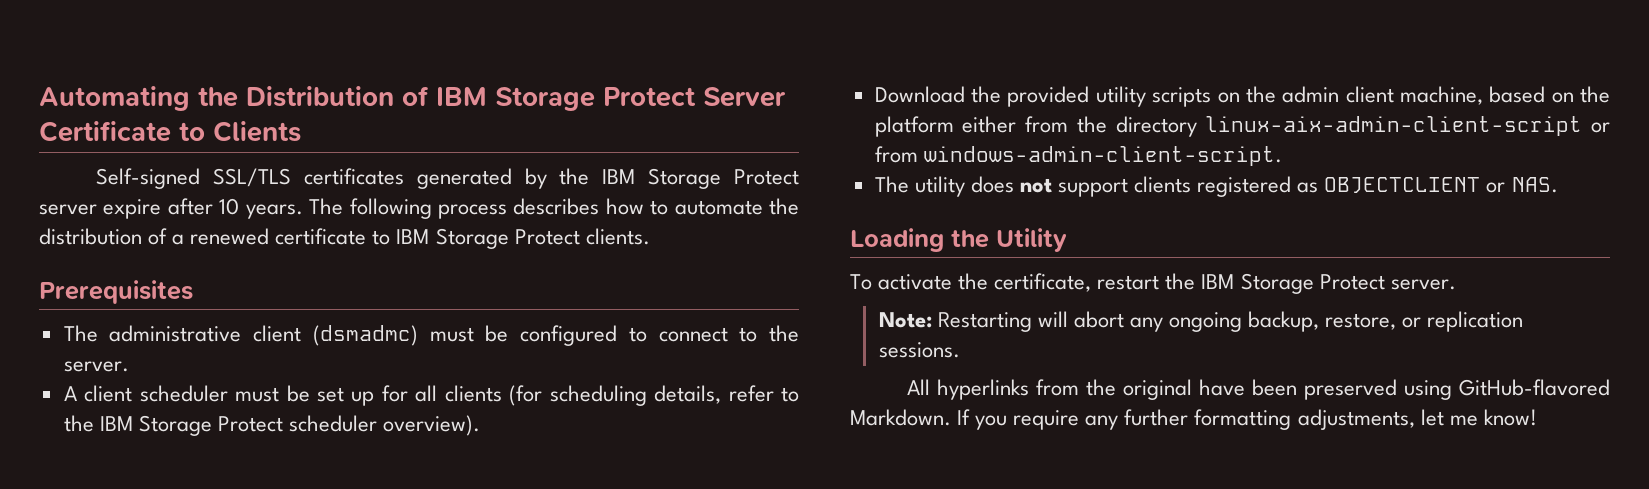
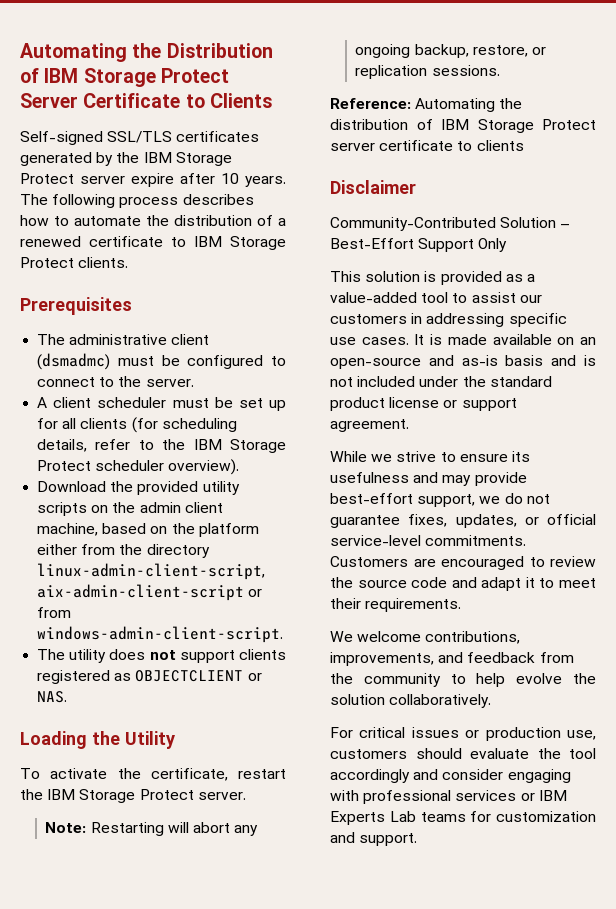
[1205,116,1583,136] linux-aix-admin-client-script -> [37,563,266,580] [37,584,245,601] linux-admin-client-script, aix-admin-client-script
[907,379,1610,400] [850,409,1537,430] All hyperlinks from the original have been preserved using GitHub-flavored Markdown. If you require any further formatting adjustments, let me know! -> [330,98,523,112] [330,119,596,133] [330,140,524,151] [330,180,416,194] [330,217,571,231] [330,238,508,252] [330,271,535,285] [330,292,542,303] [330,313,567,327] [330,334,596,345] [330,355,596,369] [330,376,552,387] [330,397,517,411] [330,419,409,432] [330,451,530,462] [330,472,527,486] [330,493,550,507] [330,514,596,528] [330,535,527,546] [330,556,596,570] [330,577,596,591] [330,598,462,612] [330,631,521,644] [330,652,574,666] [330,673,596,687] [330,694,492,708] [330,727,596,741] [330,748,596,759] [330,769,571,783] [330,790,567,804] [330,811,596,825] [330,832,418,846] Reference: Automating the distribution of IBM Storage Protect server certificate to clients // Disclaimer // Community-Contributed Solution – Best-Effort Support Only // This solution is provided as a value-added tool to assist our customers in addressing specific use cases. It is made available on an open-source and as-is basis and is not included under the standard product license or support agreement. // While we strive to ensure its usefulness and may provide best-effort support, we do not guarantee fixes, updates, or official service-level commitments. Customers are encouraged to review the source code and adapt it to meet their requirements. // We welcome contributions, improvements, and feedback from the community to help evolve the solution collaboratively. // For critical issues or production use, customers should evaluate the tool accordingly and consider engaging with professional services or IBM Experts Lab teams for customization and support.

